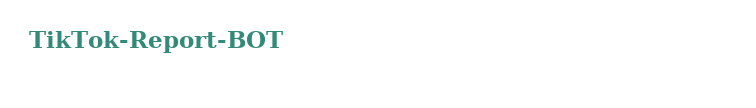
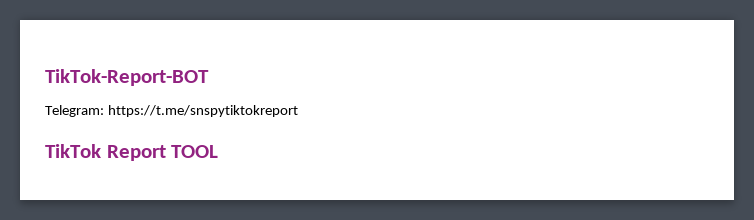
(283, 42) none -> [45,105,298,117] [45,144,219,161] // Telegram: https://t.me/snspytiktokreport // TikTok Report TOOL

